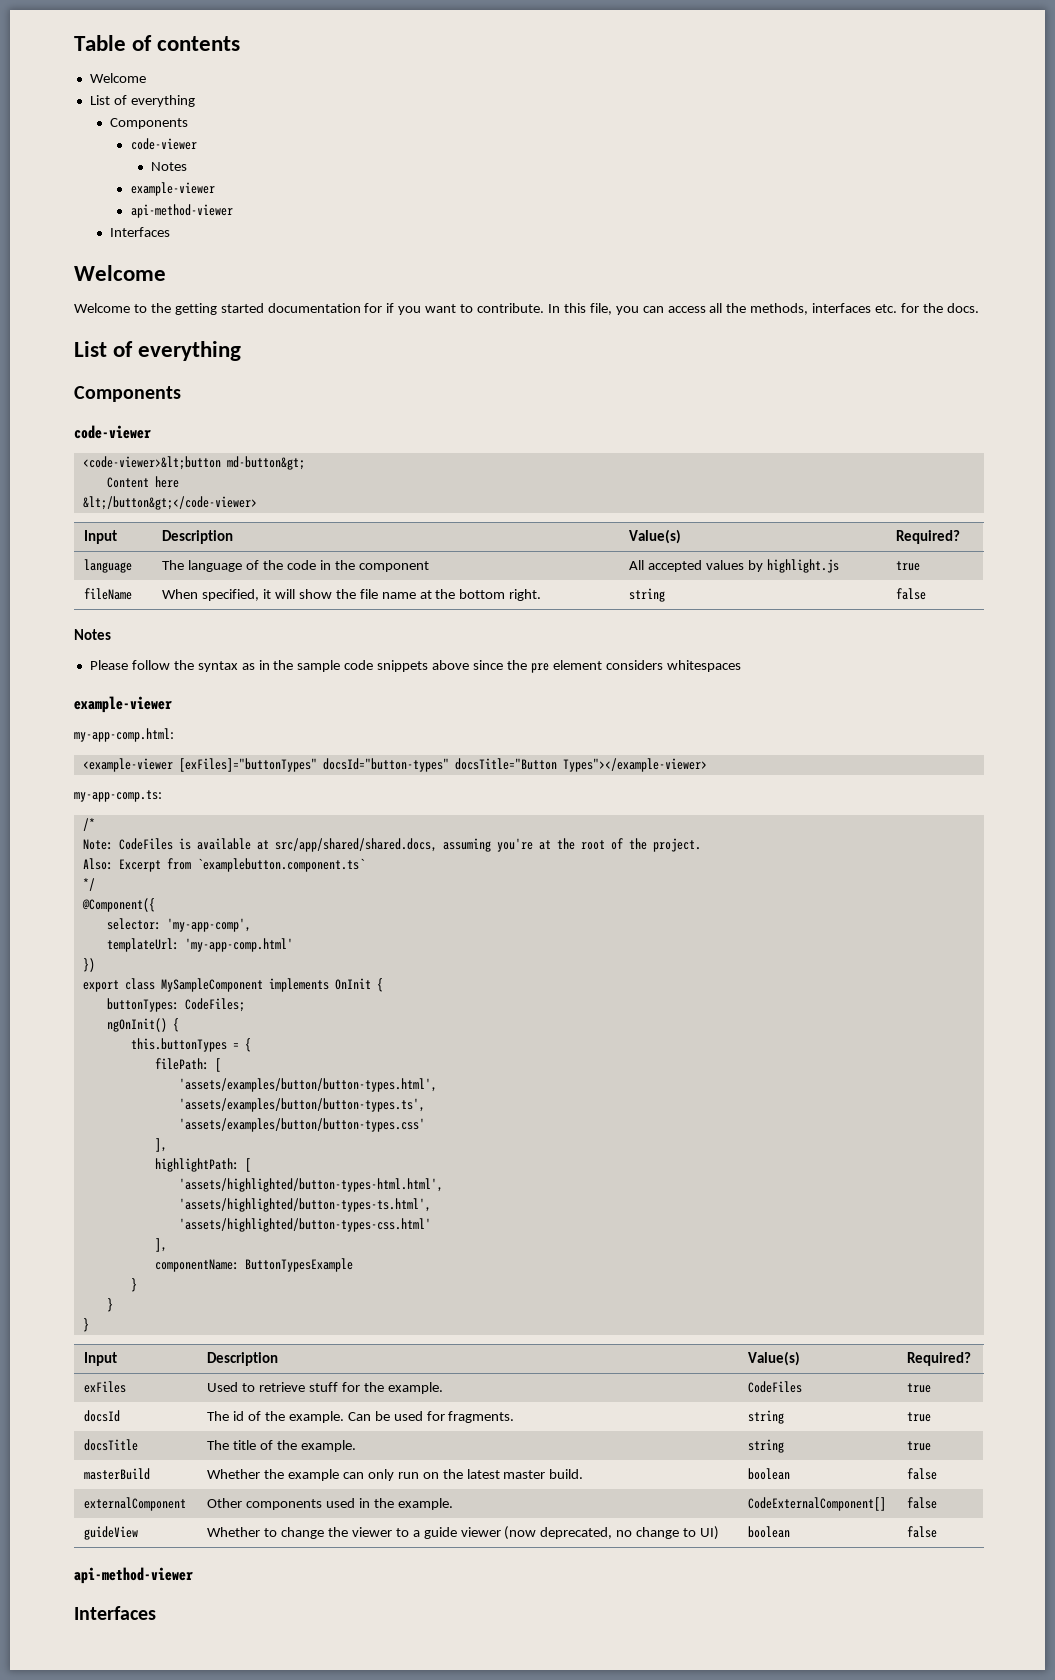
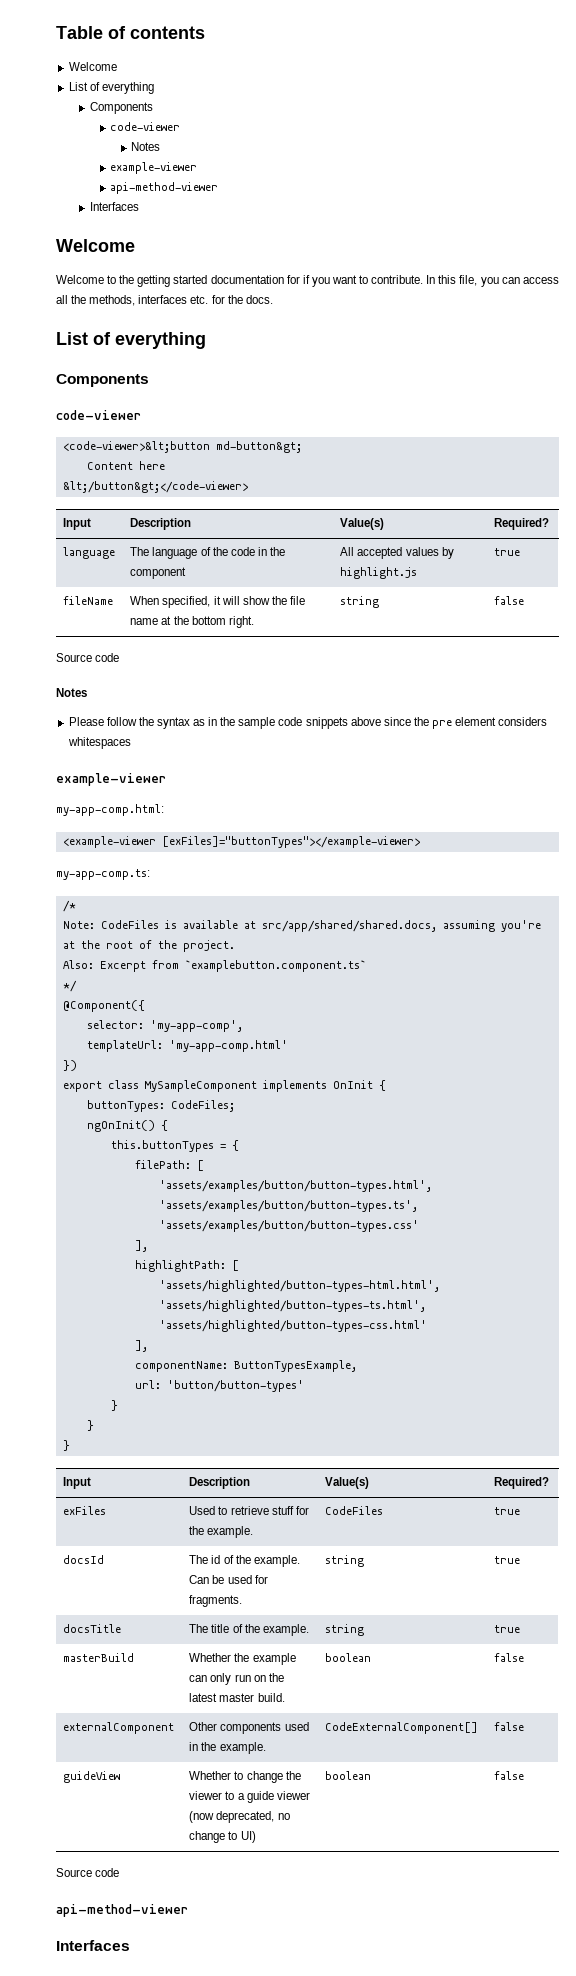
(927, 594) none -> [56,653,120,662] // Source code
[178,758,707,772] [exFiles]="buttonTypes" docsId="button-types" docsTitle="Button Types"></example-viewer> -> [161,836,420,848] [exFiles]="buttonTypes"></example-viewer>
[244,1258,353,1272] ButtonTypesExample -> [233,1360,357,1372] [134,1380,304,1392] ButtonTypesExample, // url: 'button/button-types'
(938, 1532) none -> [56,1868,120,1877] // Source code

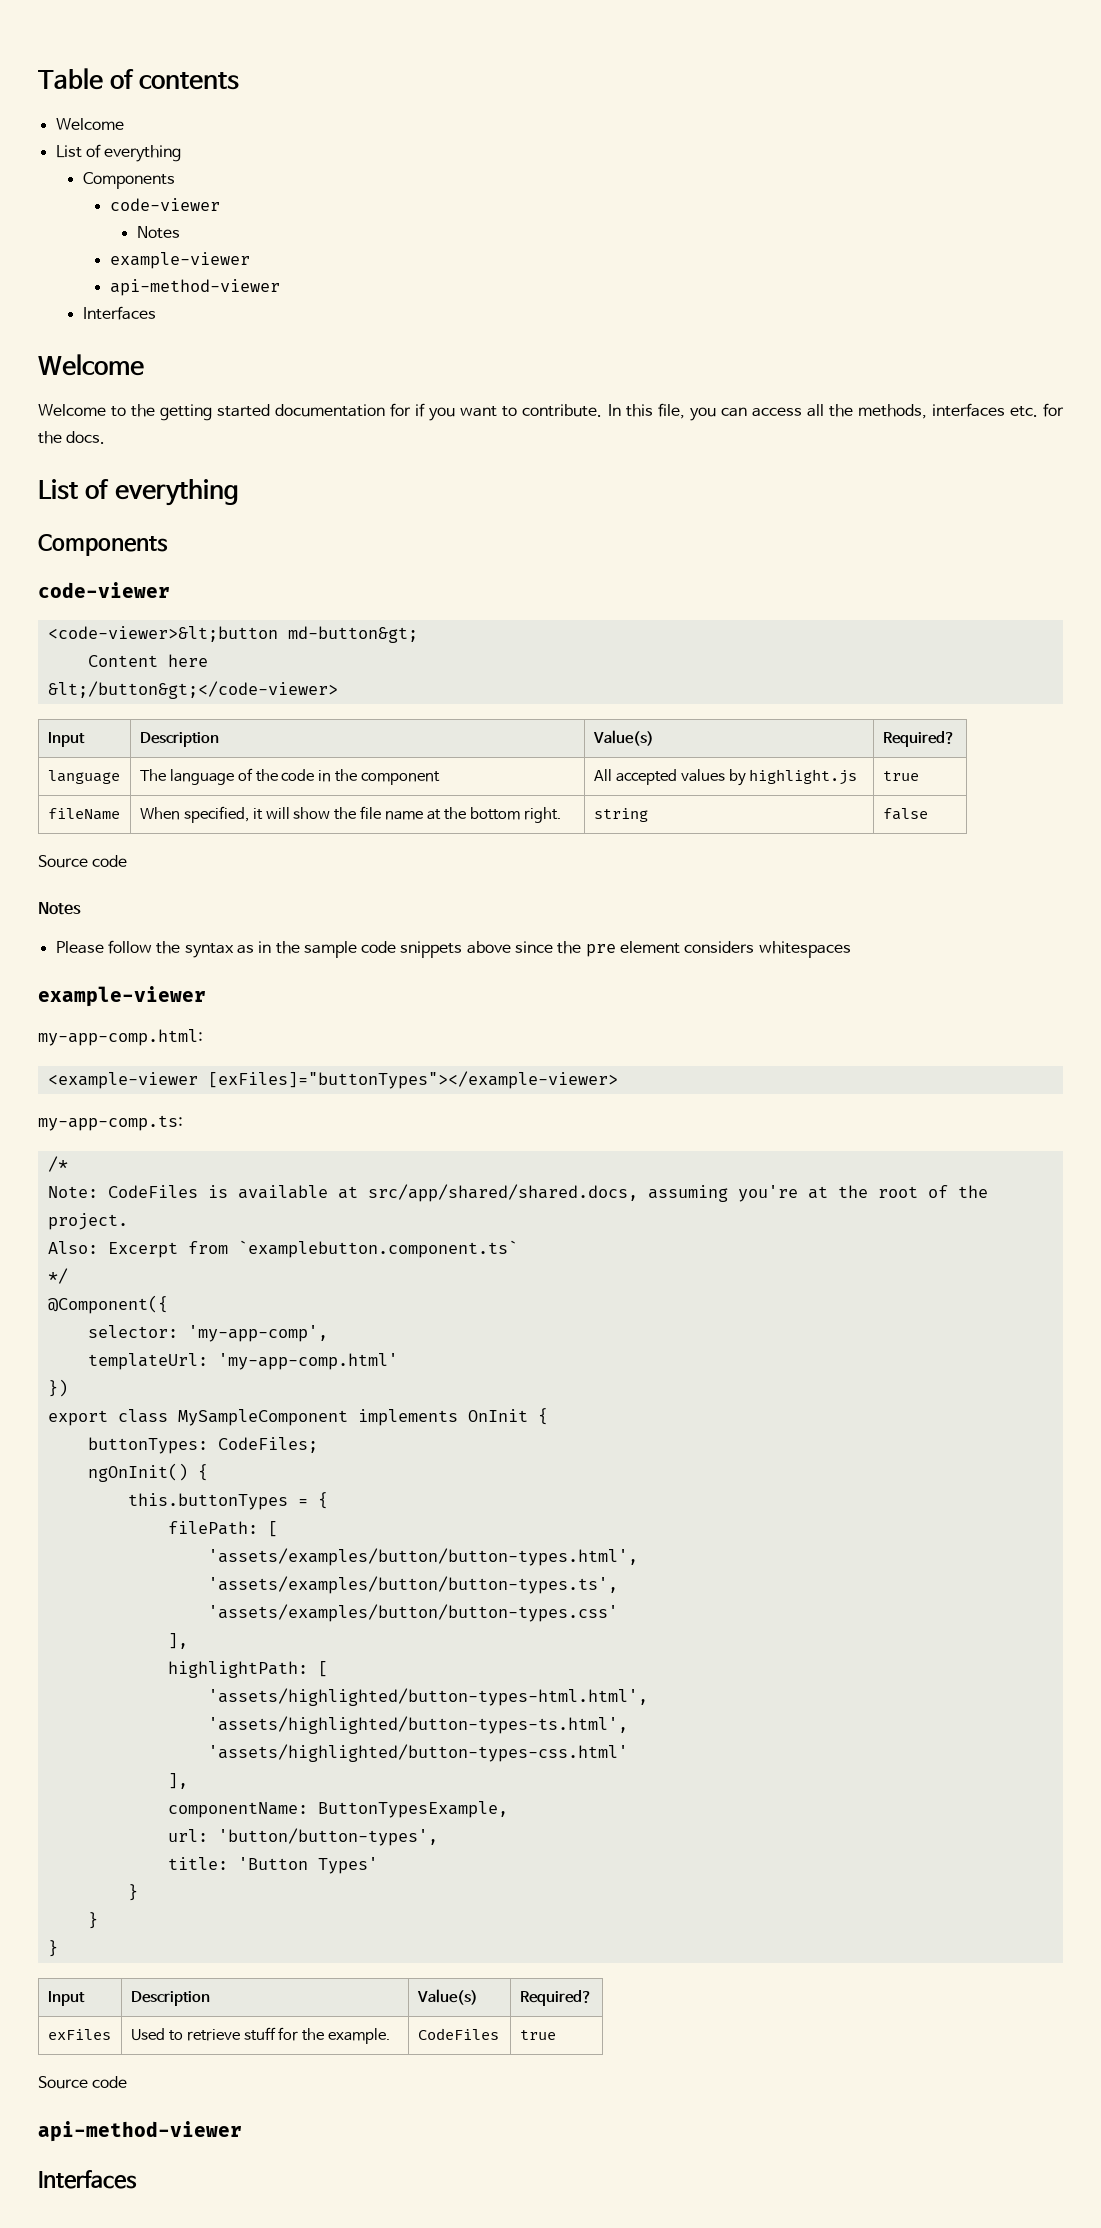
[166,1380,304,1392] 'button/button-types' -> [217,1828,438,1846] [167,1857,378,1874] 'button/button-types', // title: 'Button Types'
[63,1555,105,1564] [189,1555,300,1567] [189,1575,268,1584] [189,1595,243,1607] [325,1555,365,1567] [494,1556,521,1564] [63,1624,122,1633] [189,1624,309,1636] [325,1624,365,1636] [494,1625,521,1633] [63,1653,135,1662] [189,1653,296,1665] [189,1673,284,1685] [189,1693,285,1702] [325,1653,372,1662] [494,1653,525,1662] [63,1722,175,1734] [189,1722,309,1734] [189,1742,266,1754] [325,1722,479,1734] [494,1722,525,1731] [63,1771,121,1783] [189,1771,301,1783] [189,1791,310,1803] [189,1811,290,1823] [189,1831,256,1843] [325,1771,372,1780] [494,1771,525,1780] // docsId | The id of the example. Can be used for fragments. | string | true // docsTitle | The title of the example. | string | true // masterBuild | Whether the example can only run on the latest master build. | boolean | false // externalComponent | Other components used in the example. | CodeExternalComponent[] | false // guideView | Whether to change the viewer to a guide viewer (now deprecated, no change to UI) | boolean | false -> (556, 2035) none

